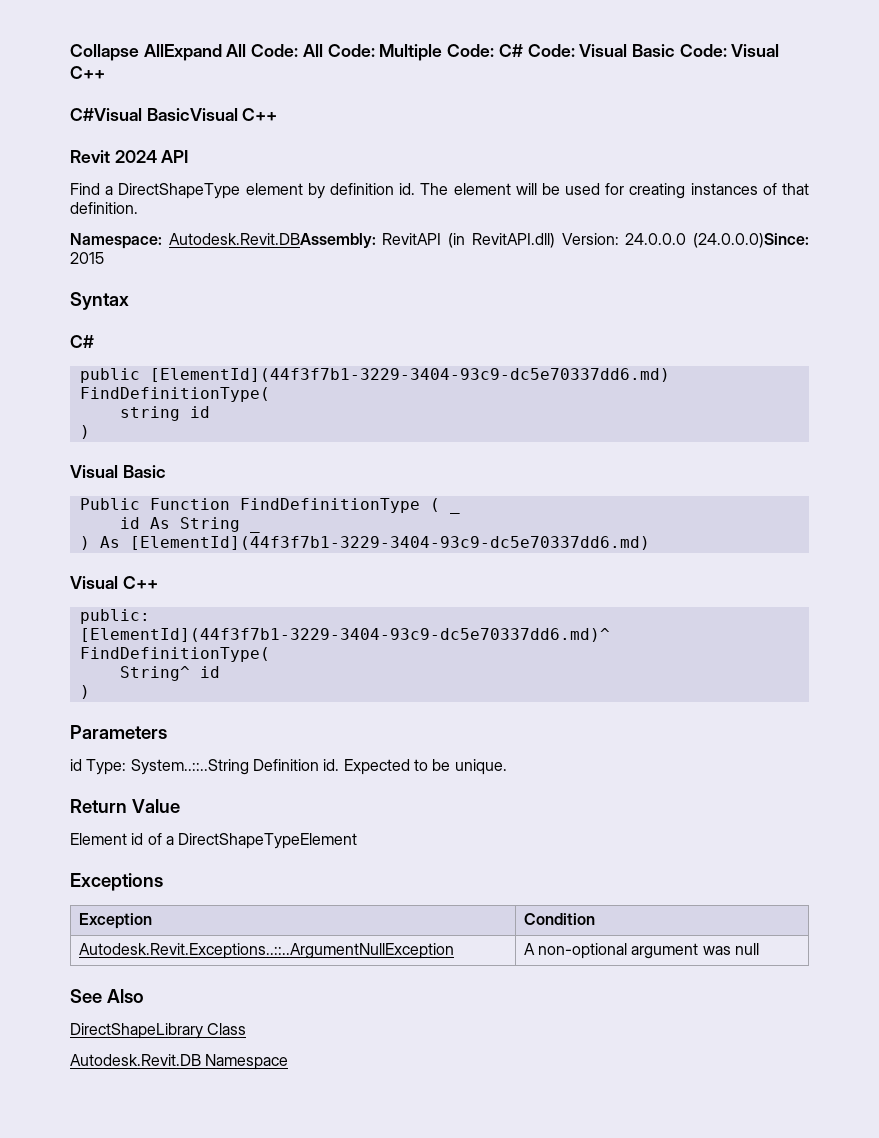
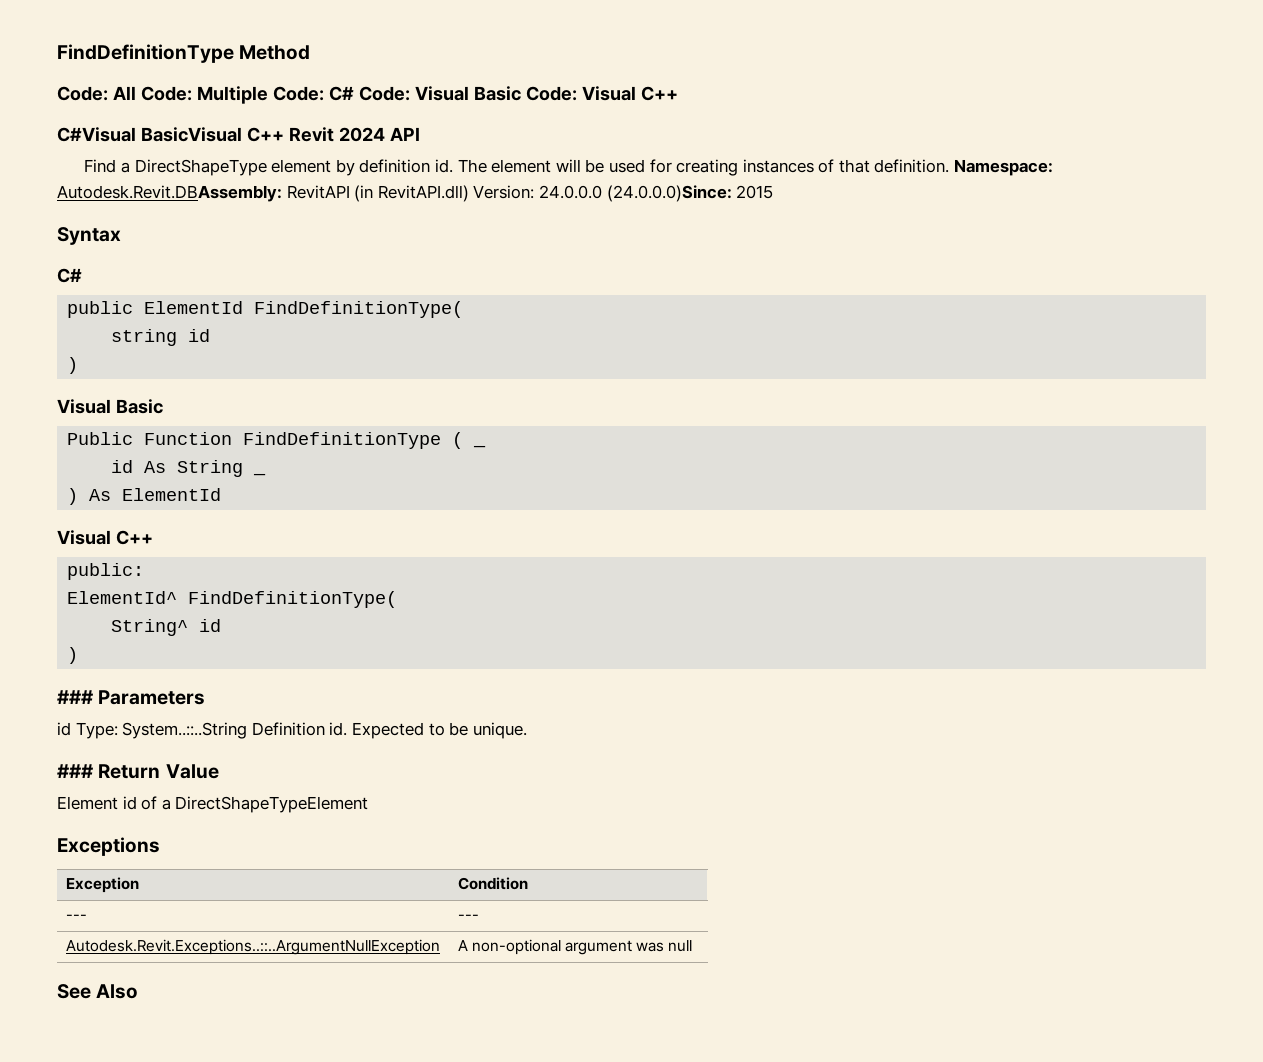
[70,44,247,61] Collapse AllExpand All -> [57,44,311,63] FindDefinitionType Method //
(278, 114) // -> (284, 134) none
(138, 208) // -> (950, 166) none
[149,368,670,382] [ElementId](44f3f7b1-3229-3404-93c9-dc5e70337dd6.md) -> [144,301,244,314] ElementId
[129,536,650,550] [ElementId](44f3f7b1-3229-3404-93c9-dc5e70337dd6.md) -> [122,488,222,501] ElementId
[79,628,610,642] [ElementId](44f3f7b1-3229-3404-93c9-dc5e70337dd6.md)^ -> [67,591,178,604] ElementId^
(90, 692) none -> [57,690,94,704] ###
(507, 767) none -> [57,764,94,778] ###
(595, 919) none -> [65,914,87,920] [457,914,479,920] // --- | ---
[70,1023,247,1039] [70,1054,289,1070] // DirectShapeLibrary Class // Autodesk.Revit.DB Namespace -> (139, 991) none

